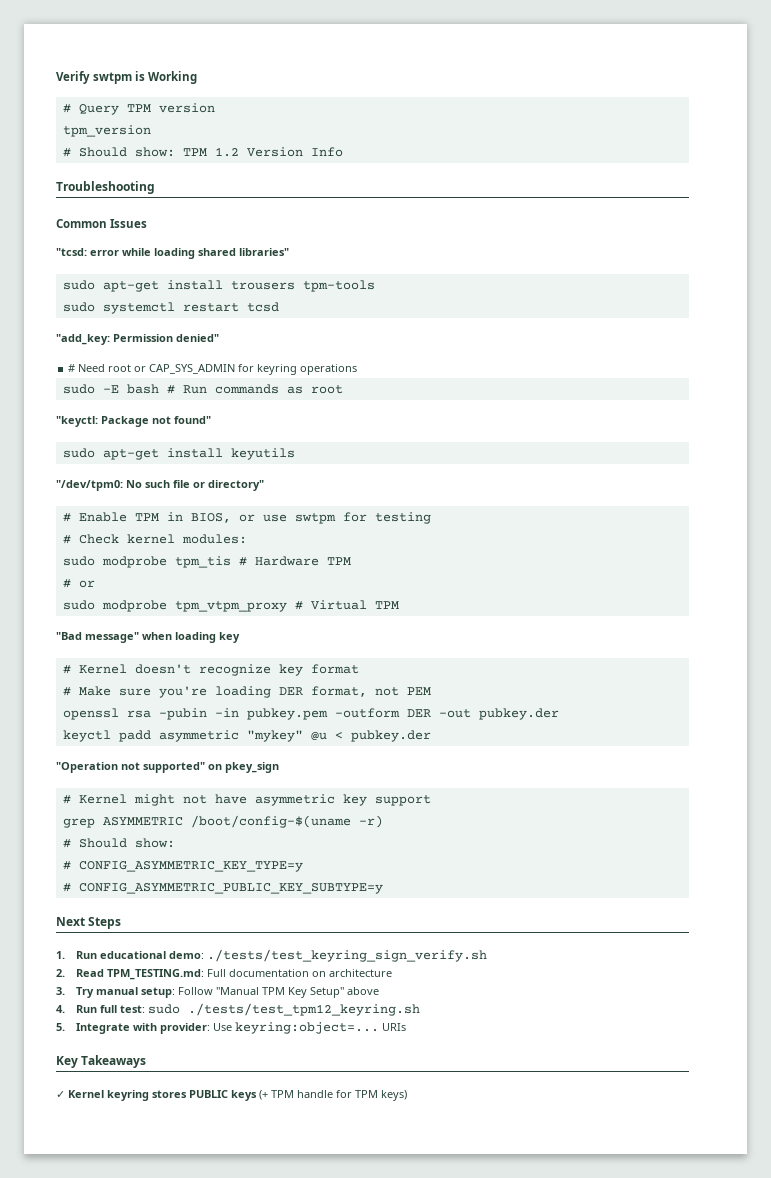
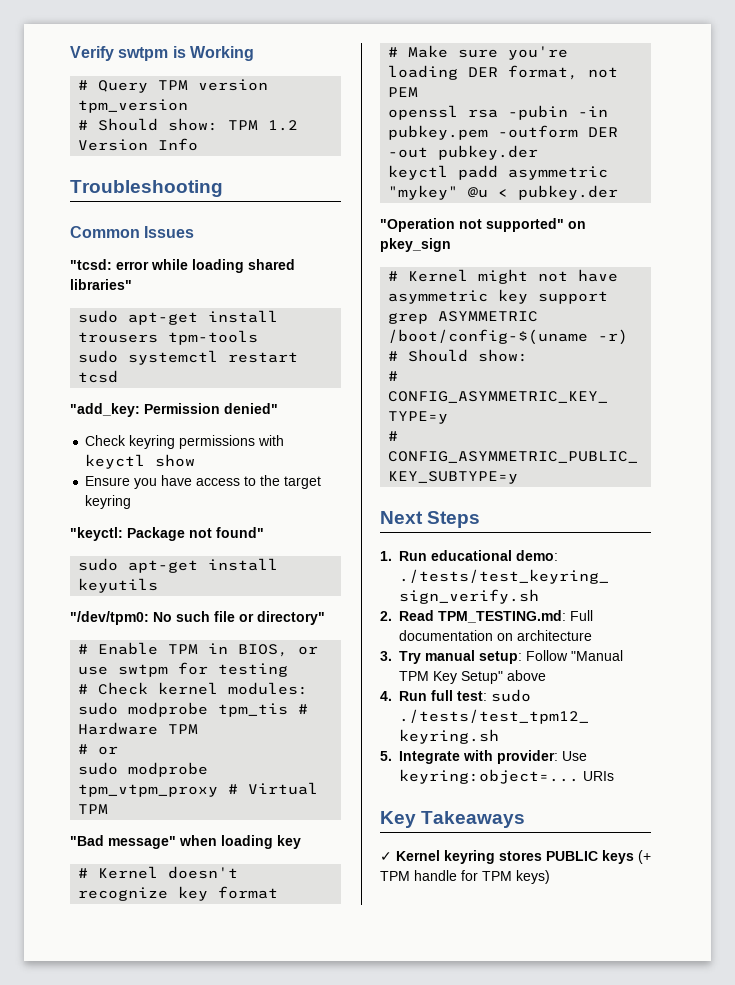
[68,364,358,375] [62,384,343,394] # Need root or CAP_SYS_ADMIN for keyring operations // sudo -E bash # Run commands as root -> [85,435,285,449] [85,454,196,469] [85,475,322,489] [85,495,132,509] Check keyring permissions with keyctl show // Ensure you have access to the target keyring

